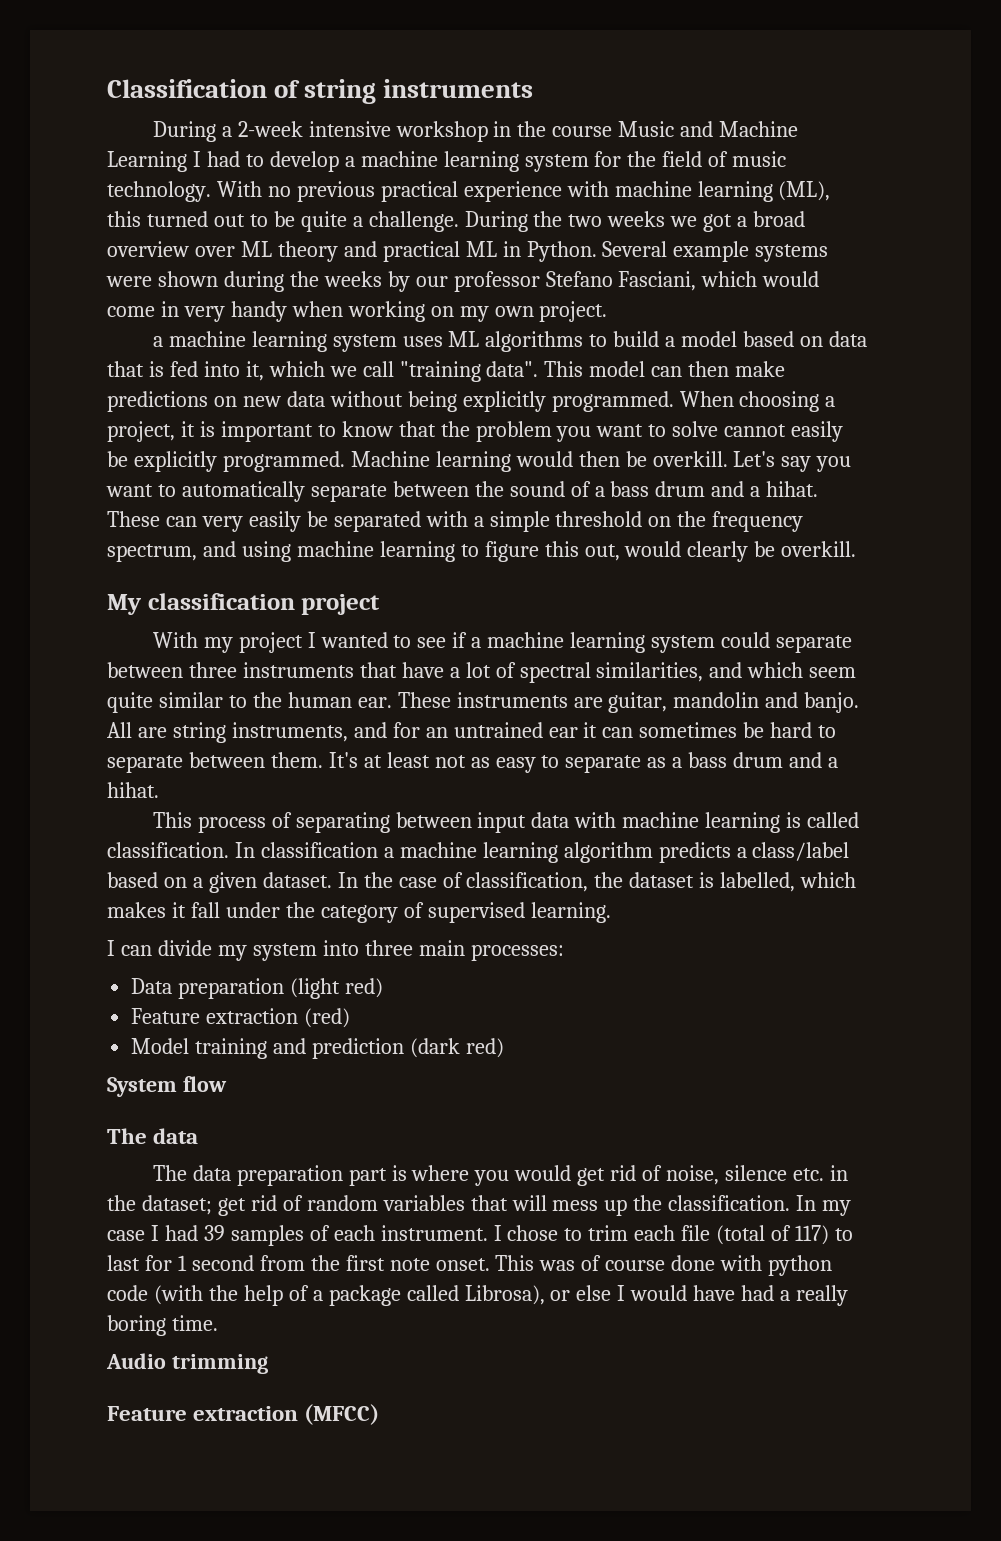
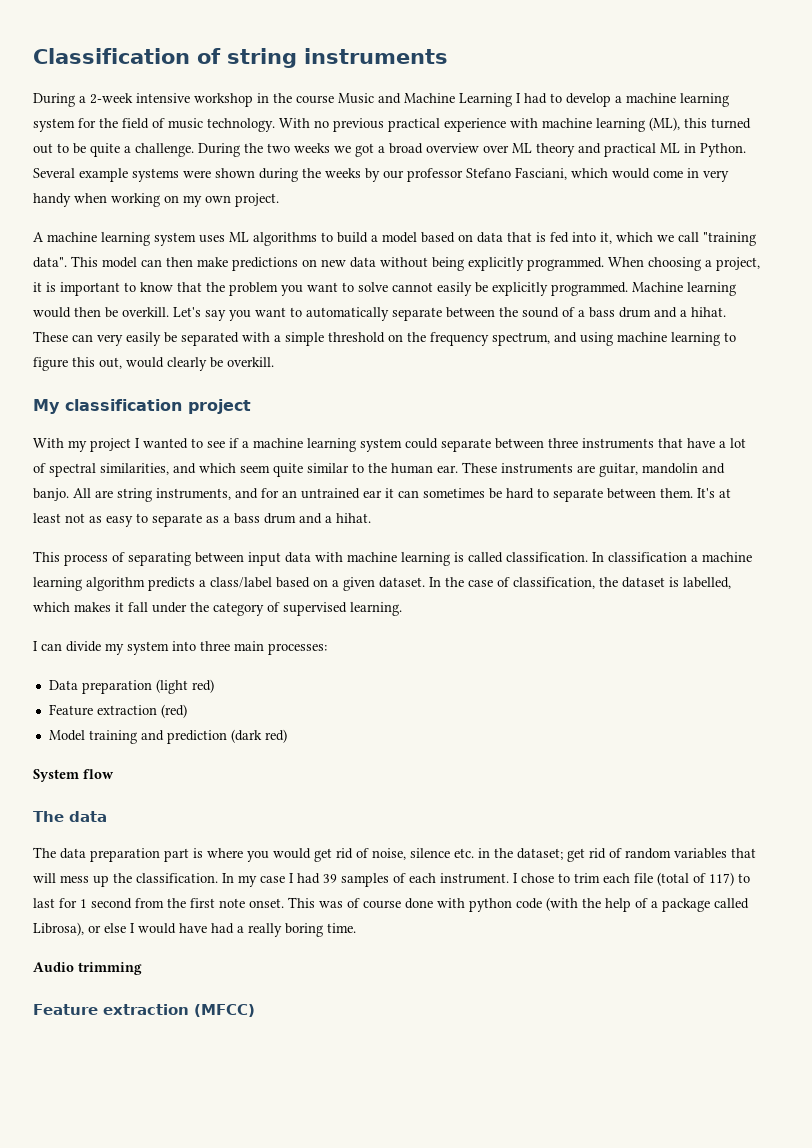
[152,336,163,347] a -> [33,232,44,242] A

